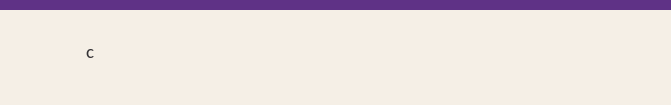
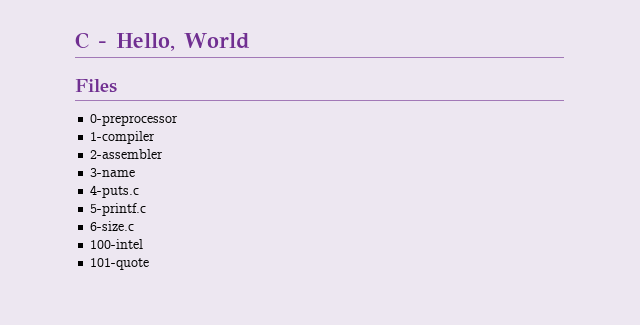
[86,49,94,58] c -> [75,32,250,51] [75,79,117,93] [90,114,179,126] [90,131,156,144] [90,149,164,159] [90,168,136,177] [90,185,140,198] [90,203,147,216] [90,221,135,231] [90,239,144,249] [90,258,150,270] C - Hello, World // Files // 0-preprocessor // 1-compiler // 2-assembler // 3-name // 4-puts.c // 5-printf.c // 6-size.c // 100-intel // 101-quote

